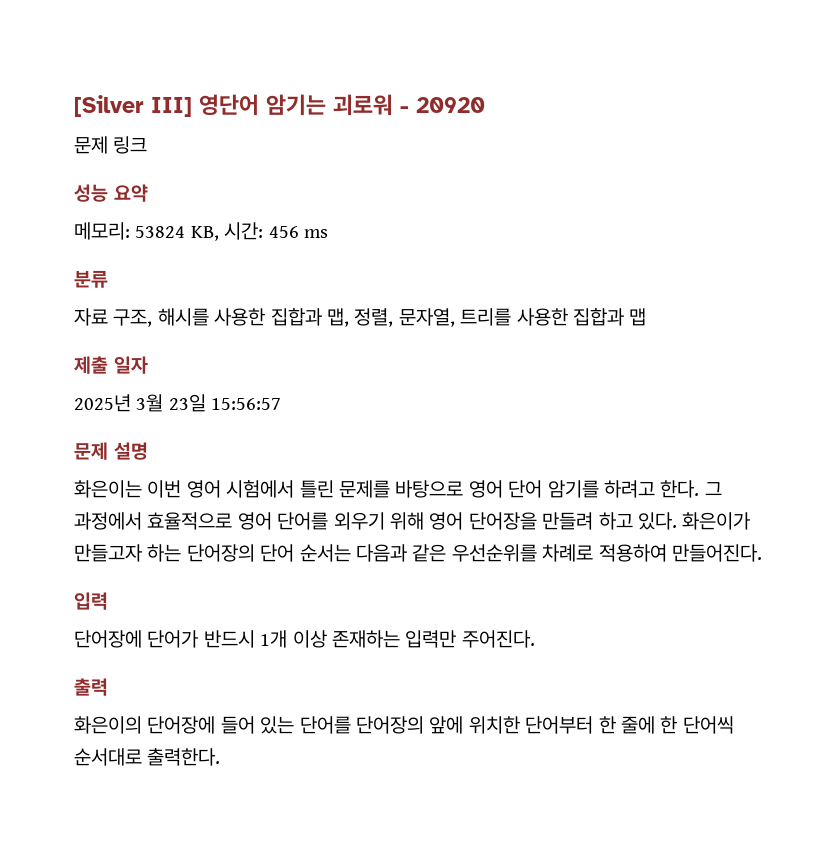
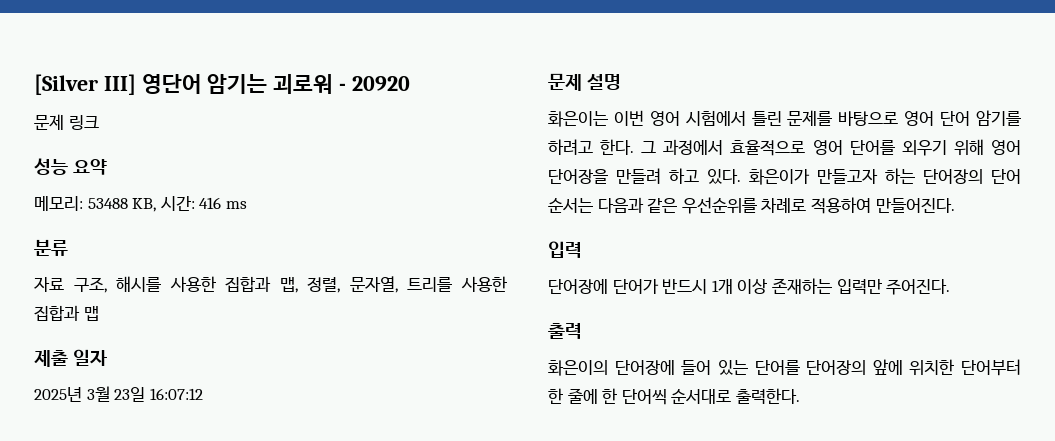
[135,226,186,238] 53824 -> [87,198,128,209] 53488
[268,226,299,238] 456 -> [199,197,222,209] 416
[211,398,282,410] 15:56:57 -> [149,388,203,400] 16:07:12

